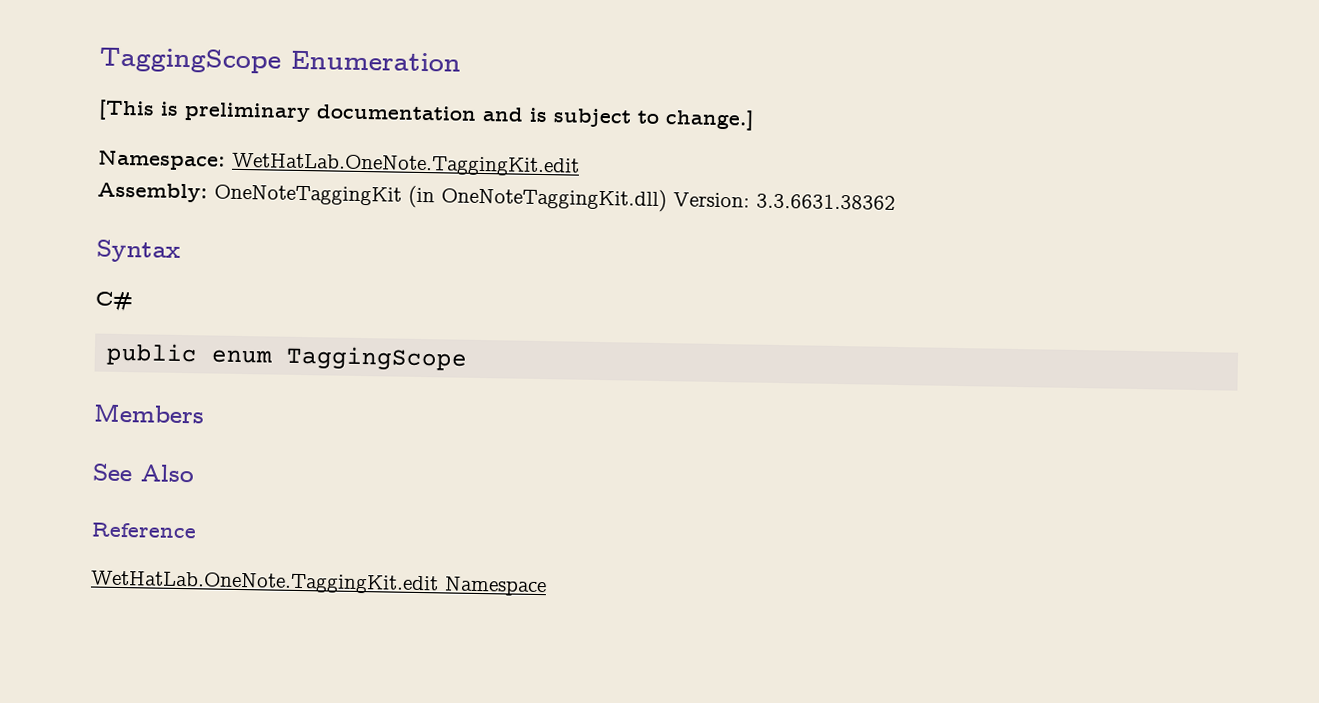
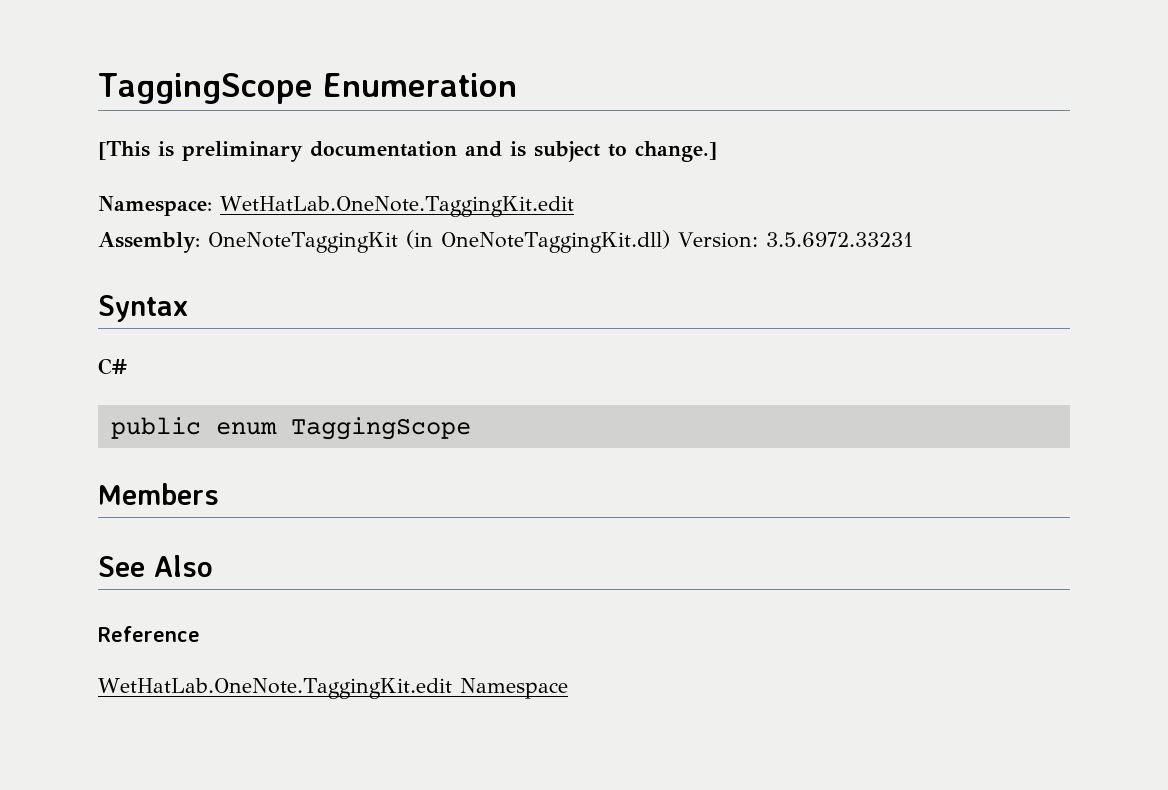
[756,193,896,210] 3.3.6631.38362 -> [765,232,913,247] 3.5.6972.33231

